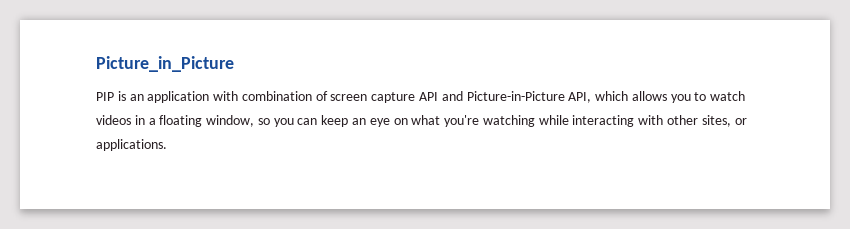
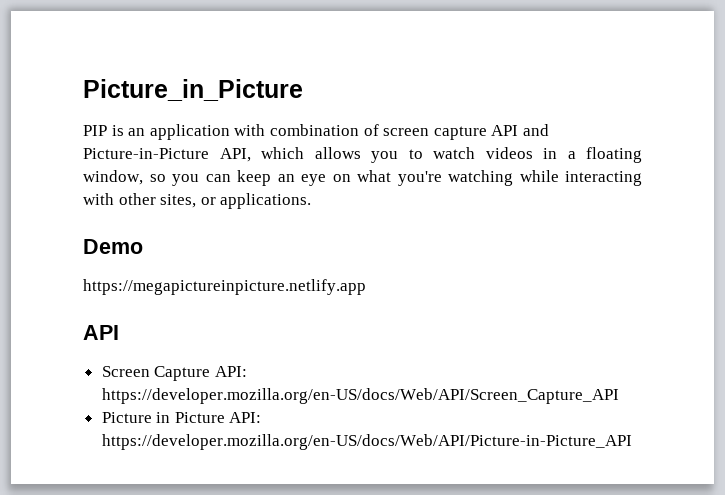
(167, 145) none -> [83,239,143,254] [83,279,366,295] [83,325,119,340] [101,366,247,381] [101,388,619,404] [101,412,262,423] [101,434,632,450] // Demo // https://megapictureinpicture.netlify.app // API // Screen Capture API: https://developer.mozilla.org/en-US/docs/Web/API/Screen_Capture_API // Picture in Picture API: https://developer.mozilla.org/en-US/docs/Web/API/Picture-in-Picture_API

